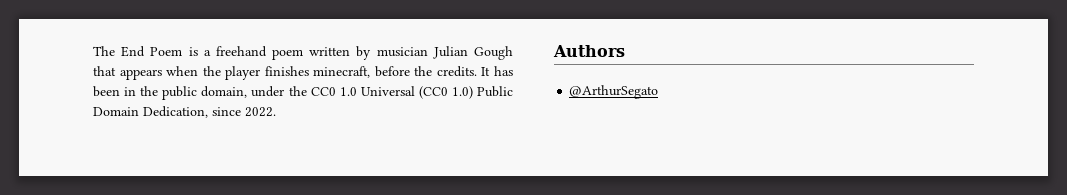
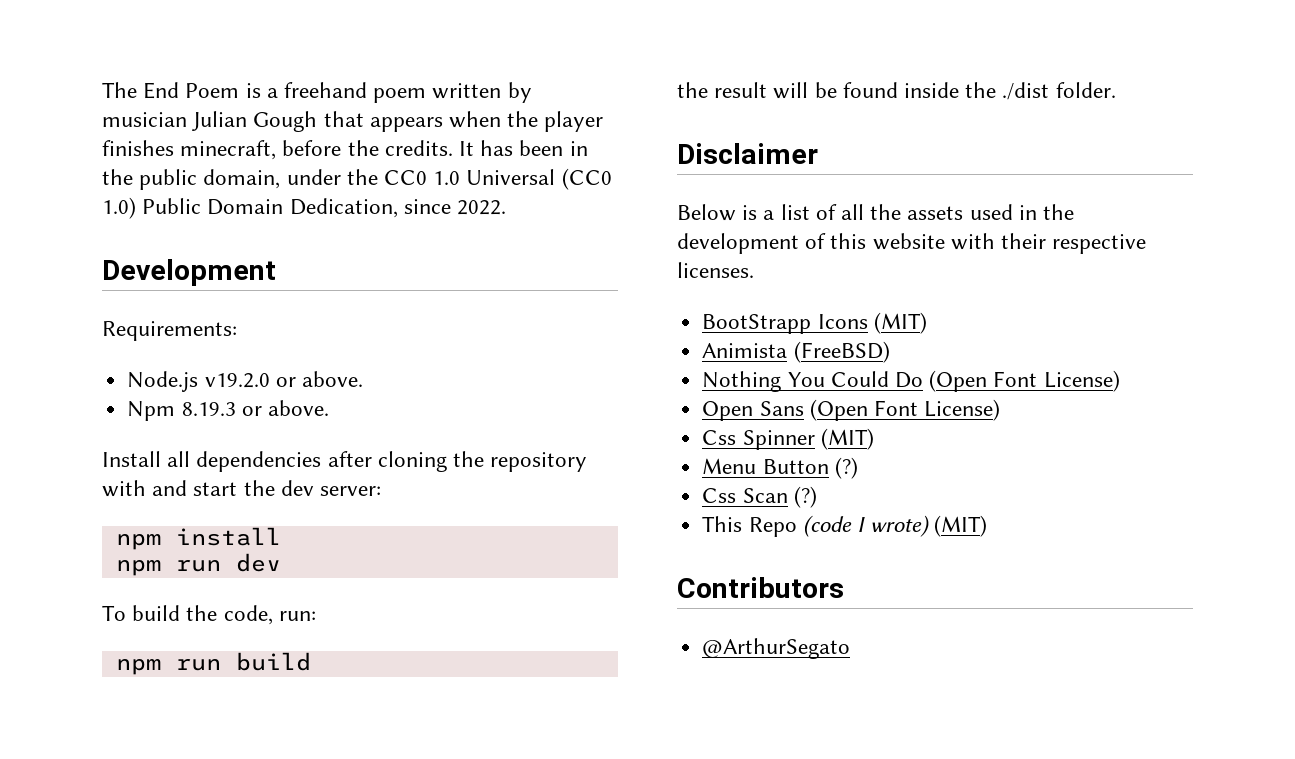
[553,45,625,57] Authors -> [102,259,276,286] [102,321,237,341] [127,371,363,392] [127,400,329,421] [102,451,588,472] [102,480,382,497] [115,527,281,550] [115,553,281,576] [102,605,316,625] [115,652,311,675] [677,82,1116,100] [677,143,818,164] [677,204,1075,221] [677,233,1147,254] [677,262,754,278] [702,312,927,334] [702,341,890,363] [702,370,1120,392] [702,399,1001,421] [702,428,874,450] [702,457,858,479] [702,486,817,508] [702,515,988,537] [677,577,844,598] Development // Requirements: // Node.js v19.2.0 or above. // Npm 8.19.3 or above. // Install all dependencies after cloning the repository with and start the dev server: // npm install // npm run dev // To build the code, run: // npm run build // the result will be found inside the ./dist folder. // Disclaimer // Below is a list of all the assets used in the development of this website with their respective licenses. // BootStrapp Icons (MIT) // Animista (FreeBSD) // Nothing You Could Do (Open Font License) // Open Sans (Open Font License) // Css Spinner (MIT) // Menu Button (?) // Css Scan (?) // This Repo (code I wrote) (MIT) // Contributors

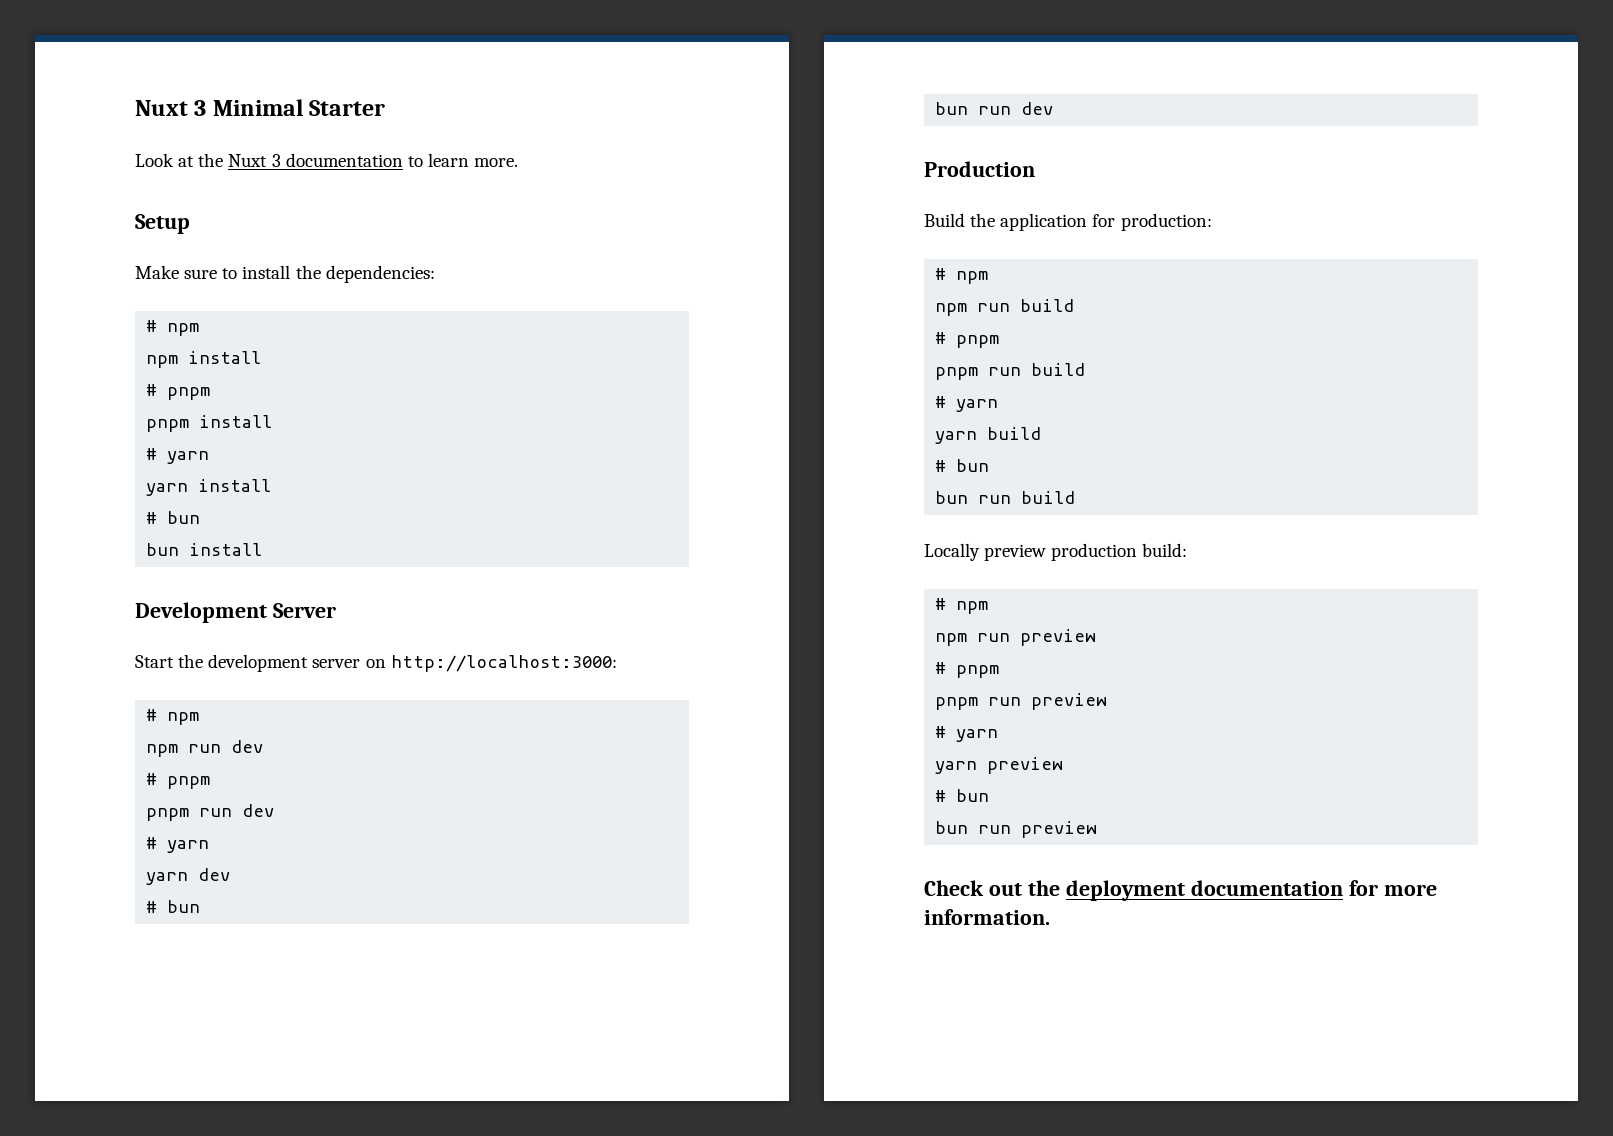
[102,82,532,103] [102,111,604,132] [102,140,588,160] [102,168,612,190] [102,197,507,219] [102,259,276,286] [102,321,237,341] [127,371,363,392] [127,400,329,421] [102,451,588,472] [102,480,382,497] [115,527,281,550] [115,553,281,576] [102,605,316,625] [115,652,311,675] [677,82,1116,100] [677,143,818,164] [677,204,1075,221] [677,233,1147,254] [677,262,754,278] [702,312,927,334] [702,341,890,363] [702,370,1120,392] [702,399,1001,421] [702,428,874,450] [702,457,858,479] [702,486,817,508] [702,515,988,537] [677,577,844,598] [702,638,851,659] The End Poem is a freehand poem written by musician Julian Gough that appears when the player finishes minecraft, before the credits. It has been in the public domain, under the CC0 1.0 Universal (CC0 1.0) Public Domain Dedication, since 2022. // Development // Requirements: // Node.js v19.2.0 or above. // Npm 8.19.3 or above. // Install all dependencies after cloning the repository with and start the dev server: // npm install // npm run dev // To build the code, run: // npm run build // the result will be found inside the ./dist folder. // Disclaimer // Below is a list of all the assets used in the development of this website with their respective licenses. // BootStrapp Icons (MIT) // Animista (FreeBSD) // Nothing You Could Do (Open Font License) // Open Sans (Open Font License) // Css Spinner (MIT) // Menu Button (?) // Css Scan (?) // This Repo (code I wrote) (MIT) // Contributors // @ArthurSegato -> [135,99,386,116] [135,153,519,167] [135,214,190,234] [135,265,435,283] [146,320,200,336] [146,351,262,368] [146,384,211,400] [146,415,273,432] [146,448,210,464] [146,479,272,496] [146,511,201,524] [146,543,263,556] [135,602,336,623] [135,654,617,672] [146,709,200,725] [146,740,264,757] [146,773,211,789] [146,804,275,821] [146,837,210,853] [146,868,231,885] [146,900,201,913] [935,102,1054,115] [924,161,1035,177] [924,213,1212,231] [935,268,989,284] [935,299,1075,316] [935,332,1000,348] [935,363,1086,380] [935,396,999,412] [935,427,1042,444] [935,459,990,472] [935,491,1076,504] [924,543,1188,561] [935,598,989,614] [935,629,1097,646] [935,662,1000,678] [935,693,1108,710] [935,726,999,742] [935,757,1064,774] [935,789,990,802] [935,821,1098,838] [924,880,1437,901] [924,909,1050,925] Nuxt 3 Minimal Starter // Look at the Nuxt 3 documentation to learn more. // Setup // Make sure to install the dependencies: // # npm // npm install // # pnpm // pnpm install // # yarn // yarn install // # bun // bun install // Development Server // Start the development server on http://localhost:3000: // # npm // npm run dev // # pnpm // pnpm run dev // # yarn // yarn dev // # bun // bun run dev // Production // Build the application for production: // # npm // npm run build // # pnpm // pnpm run build // # yarn // yarn build // # bun // bun run build // Locally preview production build: // # npm // npm run preview // # pnpm // pnpm run preview // # yarn // yarn preview // # bun // bun run preview // Check out the deployment documentation for more information.

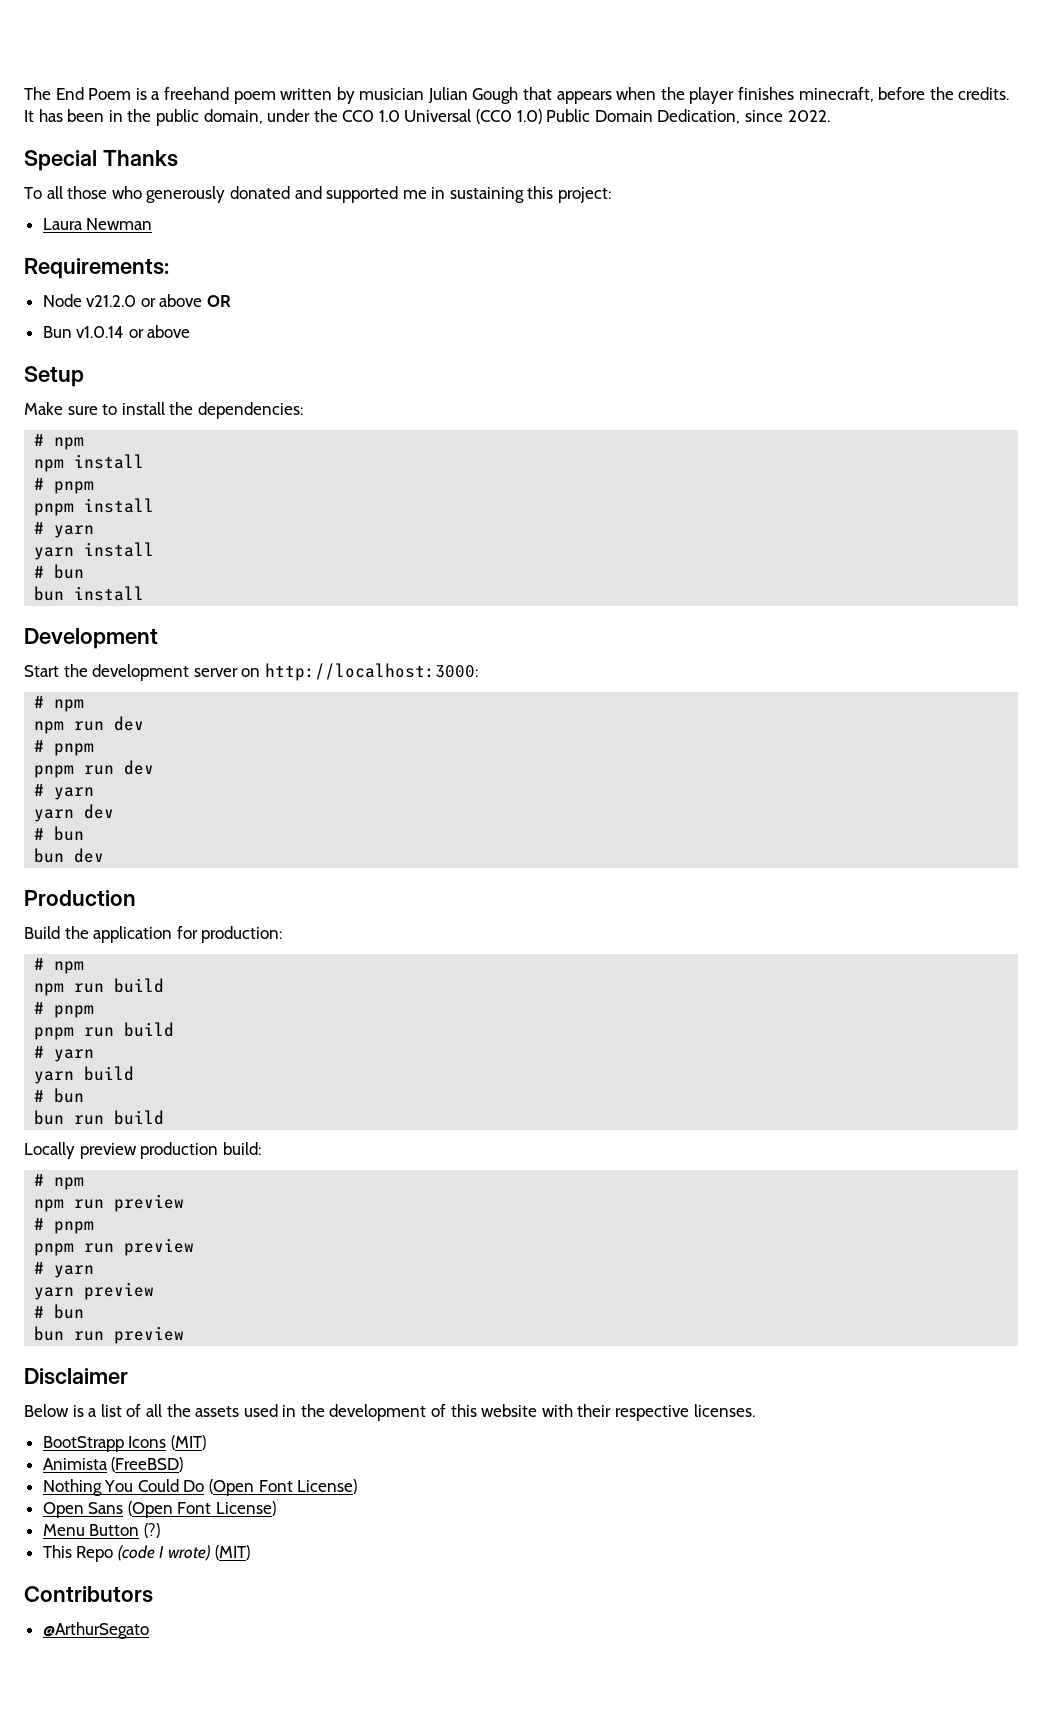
[135,99,386,116] [135,153,519,167] Nuxt 3 Minimal Starter // Look at the Nuxt 3 documentation to learn more. -> [24,87,1010,104] [24,109,830,126] [24,150,178,171] [24,186,612,203] [42,218,153,230] [24,258,169,279] [42,294,232,307] [42,325,191,338] The End Poem is a freehand poem written by musician Julian Gough that appears when the player finishes minecraft, before the credits. It has been in the public domain, under the CC0 1.0 Universal (CC0 1.0) Public Domain Dedication, since 2022. // Special Thanks // To all those who generously donated and supported me in sustaining this project: // Laura Newman // Requirements: // Node v21.2.0 or above OR // Bun v1.0.14 or above
[272,603,336,618] Server -> (158, 638) none
[978,106,1012,115] run -> (65, 855) none
[924,880,1437,901] [924,909,1050,925] Check out the deployment documentation for more information. -> [24,1368,128,1385] [24,1404,755,1421] [42,1435,206,1452] [42,1457,184,1472] [42,1479,358,1496] [42,1501,277,1518] [42,1523,160,1538] [42,1545,250,1562] [24,1586,153,1603] [42,1622,149,1639] Disclaimer // Below is a list of all the assets used in the development of this website with their respective licenses. // BootStrapp Icons (MIT) // Animista (FreeBSD) // Nothing You Could Do (Open Font License) // Open Sans (Open Font License) // Menu Button (?) // This Repo (code I wrote) (MIT) // Contributors // @ArthurSegato

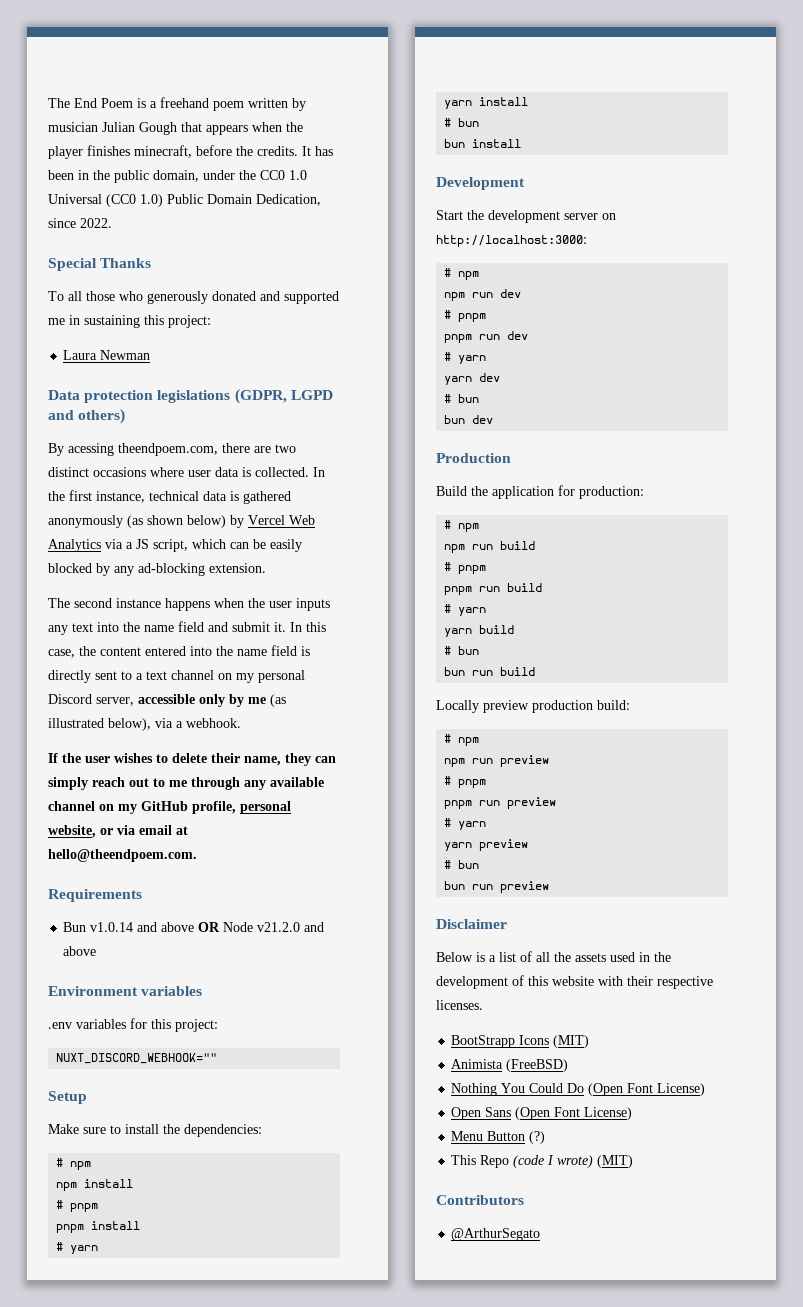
[24,258,169,279] [42,294,232,307] Requirements: // Node v21.2.0 or above OR -> [48,389,333,404] [48,409,126,424] [48,443,296,456] [48,467,325,477] [48,490,291,504] [48,515,315,528] [48,539,302,552] [48,563,266,576] [48,598,330,611] [48,621,326,635] [48,645,310,658] [48,670,305,683] [48,694,286,707] [48,718,241,731] [48,753,336,766] [48,777,324,790] [48,801,291,814] [48,825,188,838] [48,849,197,862] [48,889,142,902] Data protection legislations (GDPR, LGPD and others) // By acessing theendpoem.com, there are two distinct occasions where user data is collected. In the first instance, technical data is gathered anonymously (as shown below) by Vercel Web Analytics via a JS script, which can be easily blocked by any ad-blocking extension. // The second instance happens when the user inputs any text into the name field and submit it. In this case, the content entered into the name field is directly sent to a text channel on my personal Discord server, accessible only by me (as illustrated below), via a webhook. // If the user wishes to delete their name, they can simply reach out to me through any available channel on my GitHub profile, personal website, or via email at hello@theendpoem.com. // Requirements
[128,325,191,338] or above -> [137,922,325,932] [63,946,97,956] [48,986,203,996] [48,1018,218,1032] [56,1053,218,1064] and above OR Node v21.2.0 and above // Environment variables // .env variables for this project: // NUXT_DISCORD_WEBHOOK=""

